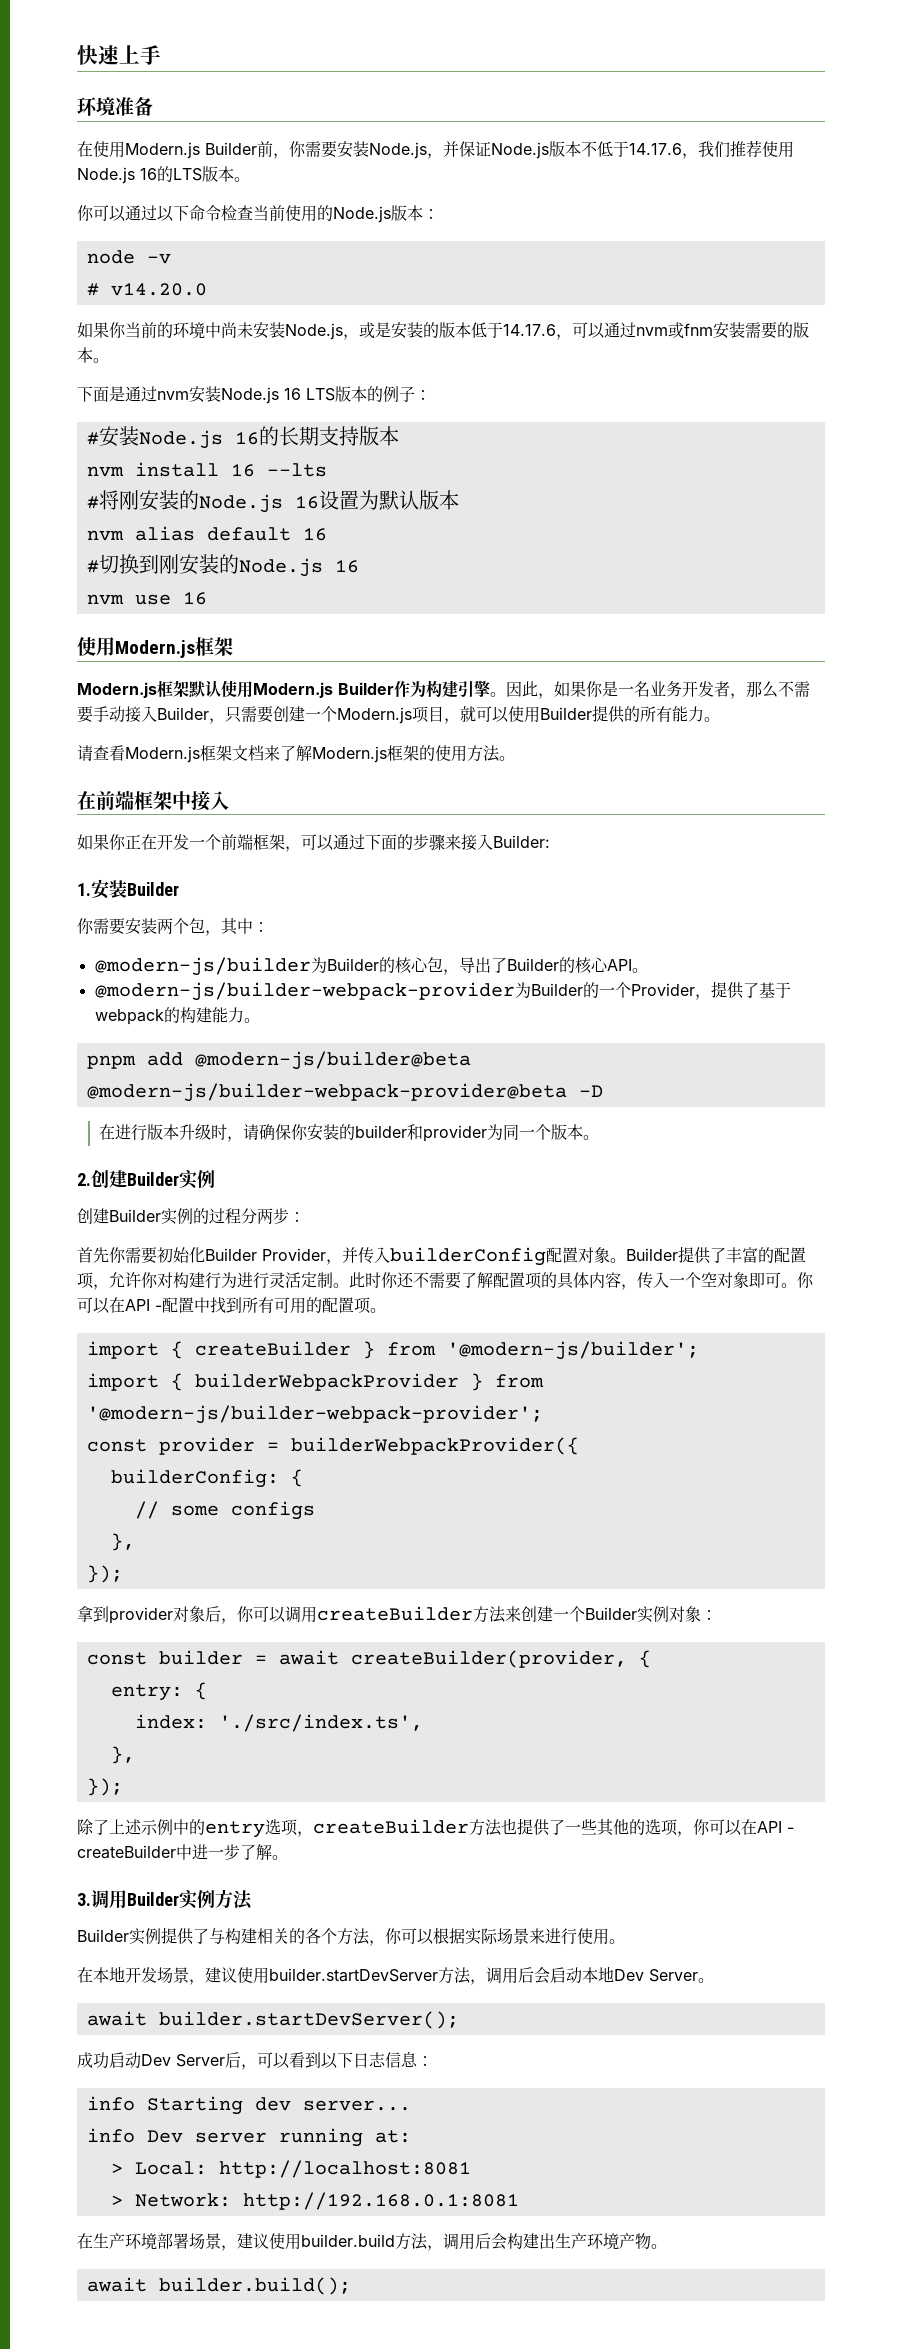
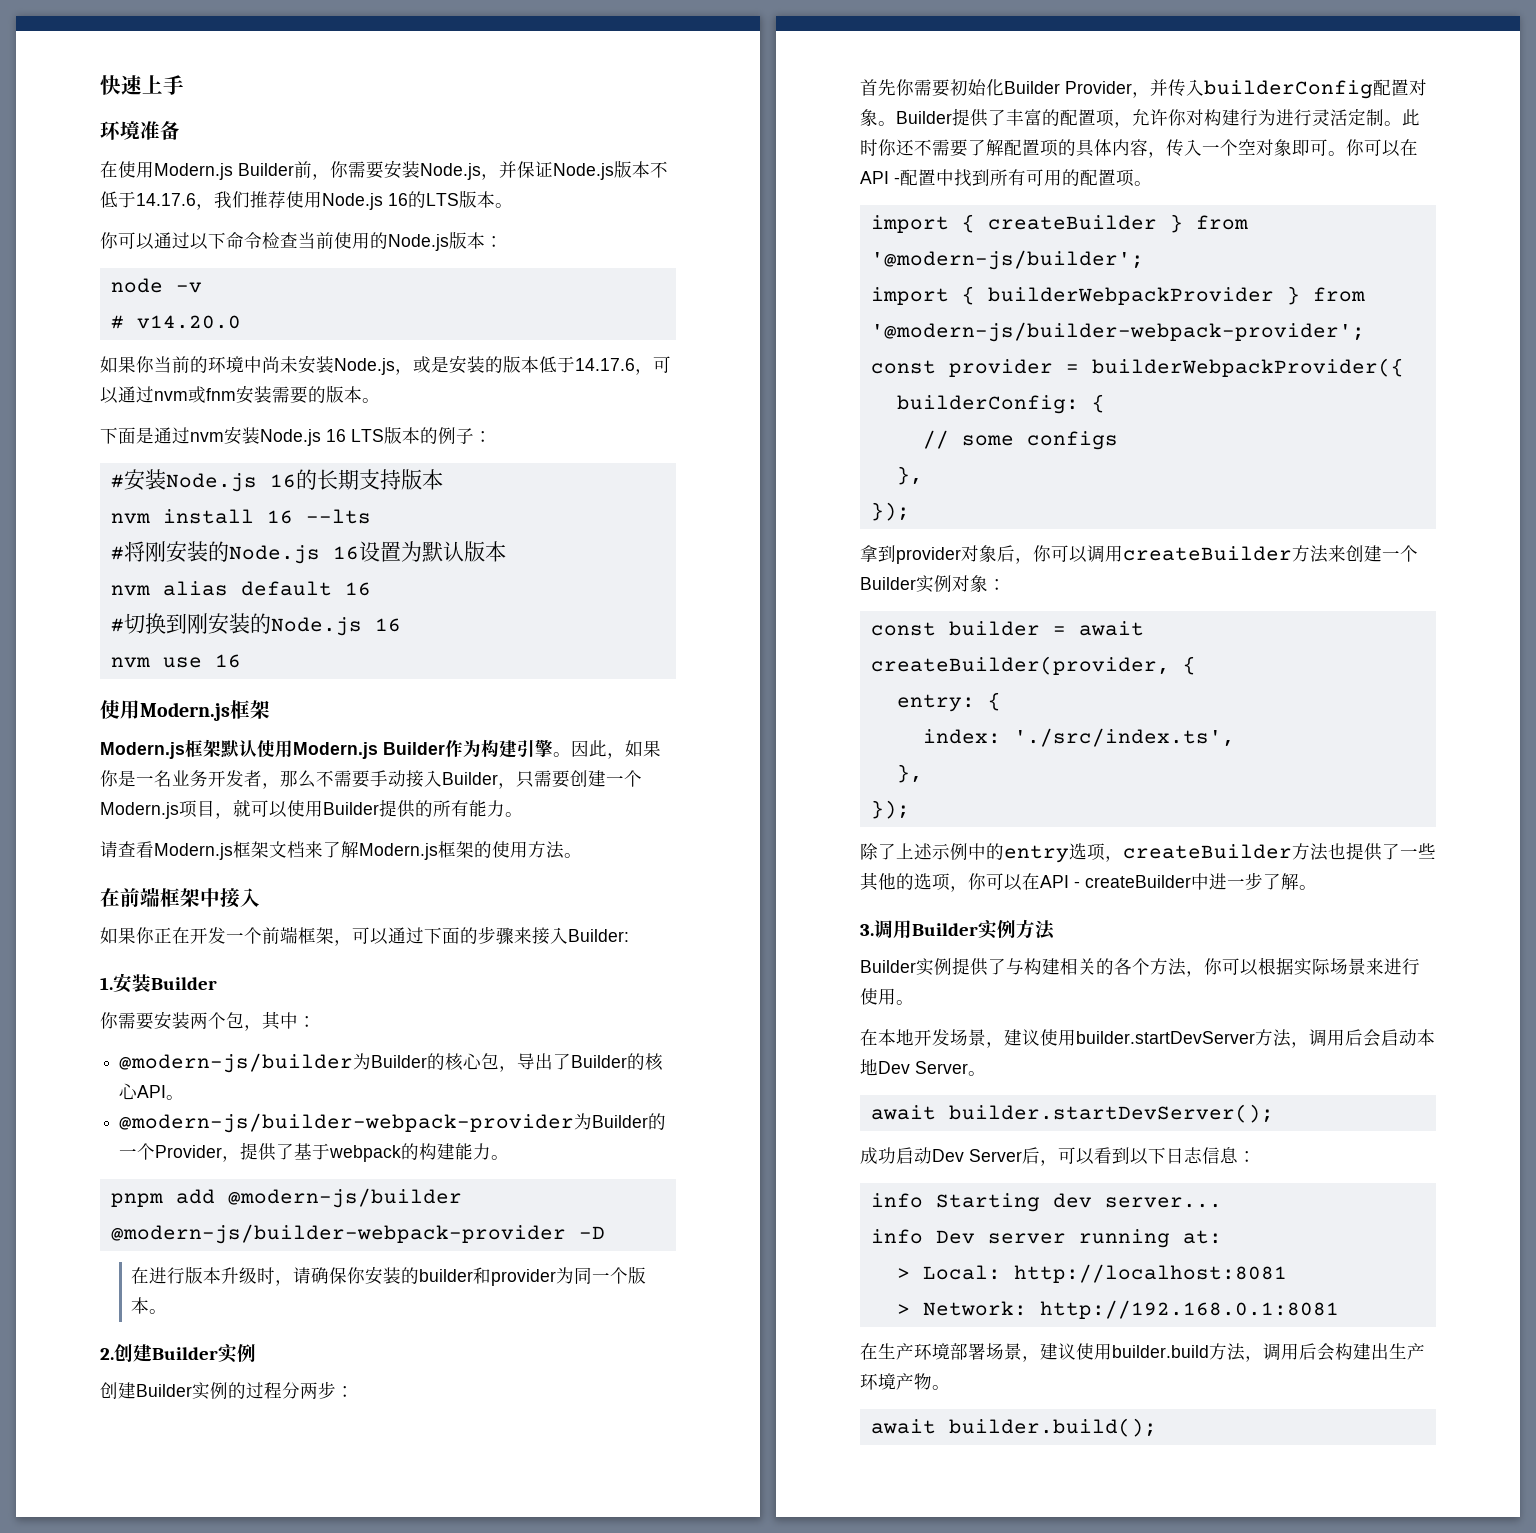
[194,1051,471,1070] [86,1083,567,1102] @modern-js/builder@beta @modern-js/builder-webpack-provider@beta -> [227,1188,462,1208] [110,1224,566,1244] @modern-js/builder @modern-js/builder-webpack-provider

